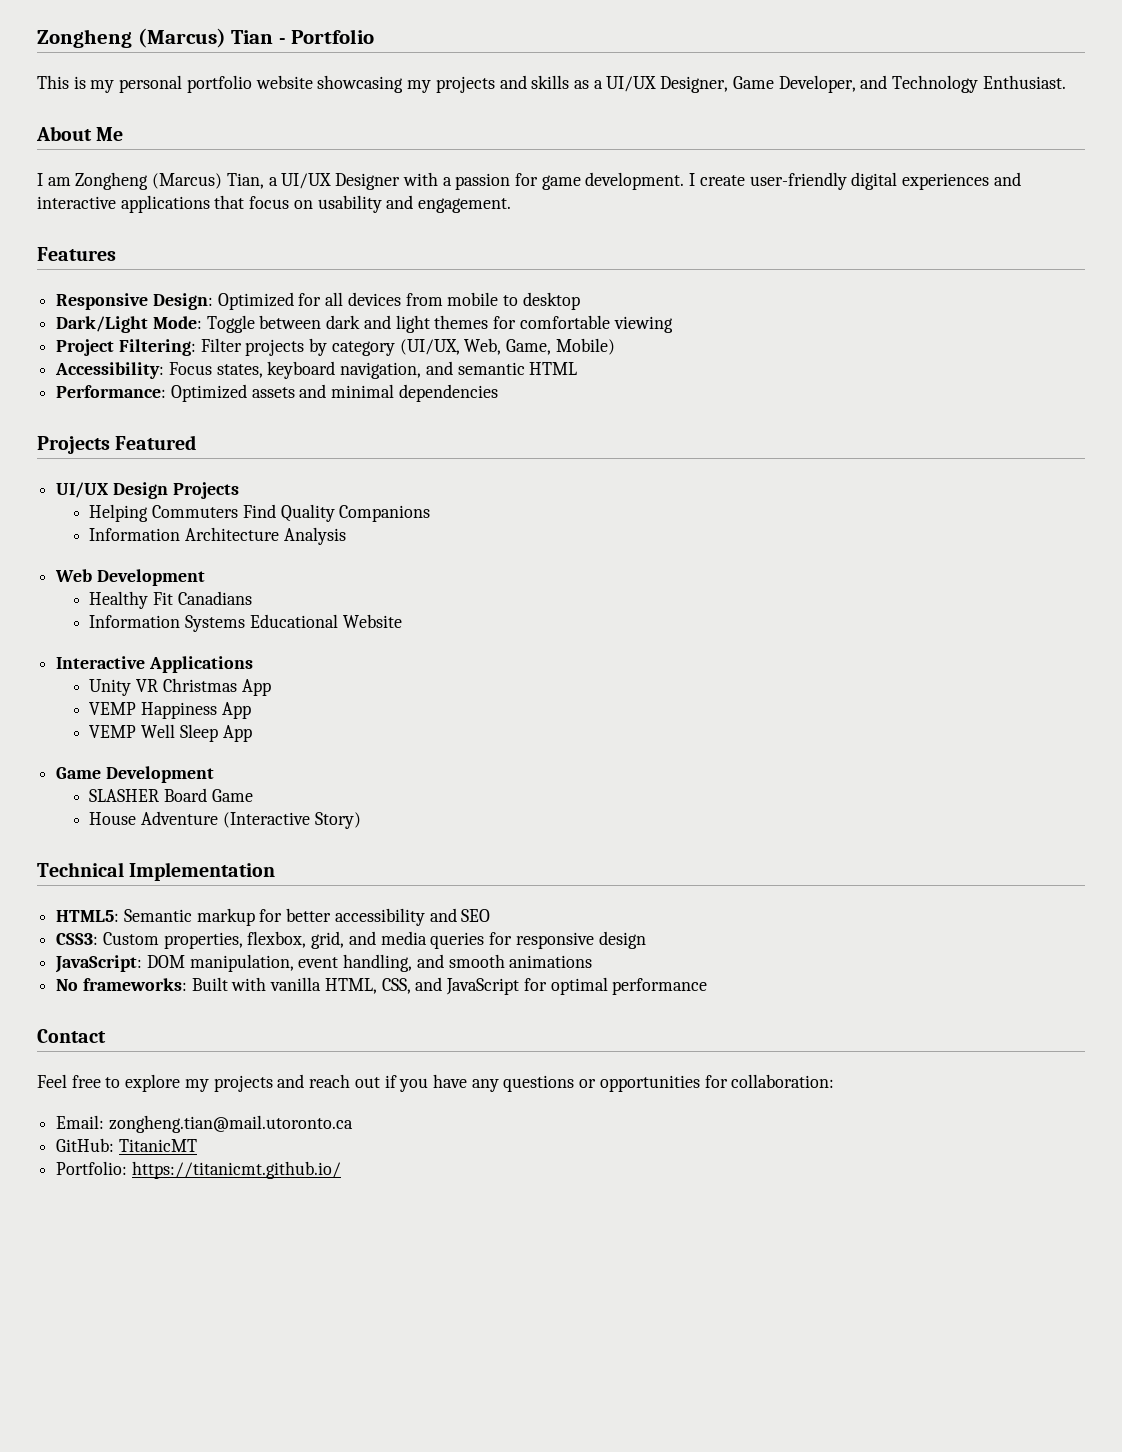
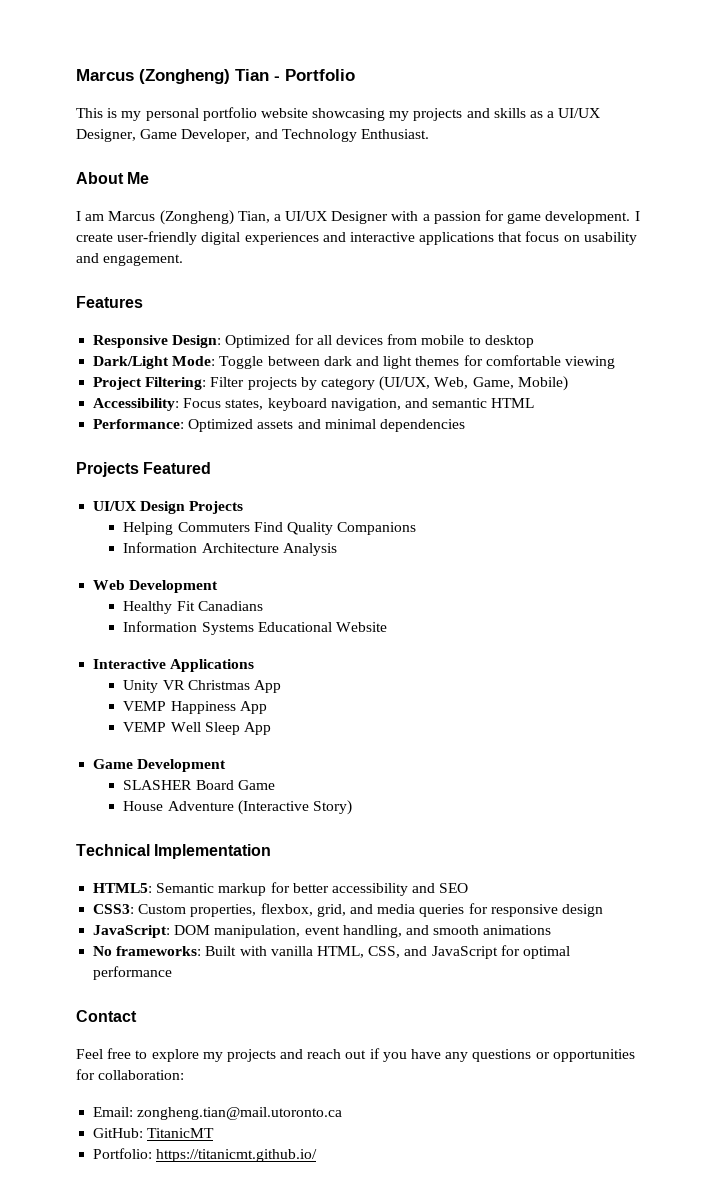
[37,28,226,48] Zongheng (Marcus) -> [76,69,230,84] Marcus (Zongheng)
[75,172,223,190] Zongheng (Marcus) -> [108,210,234,225] Marcus (Zongheng)

